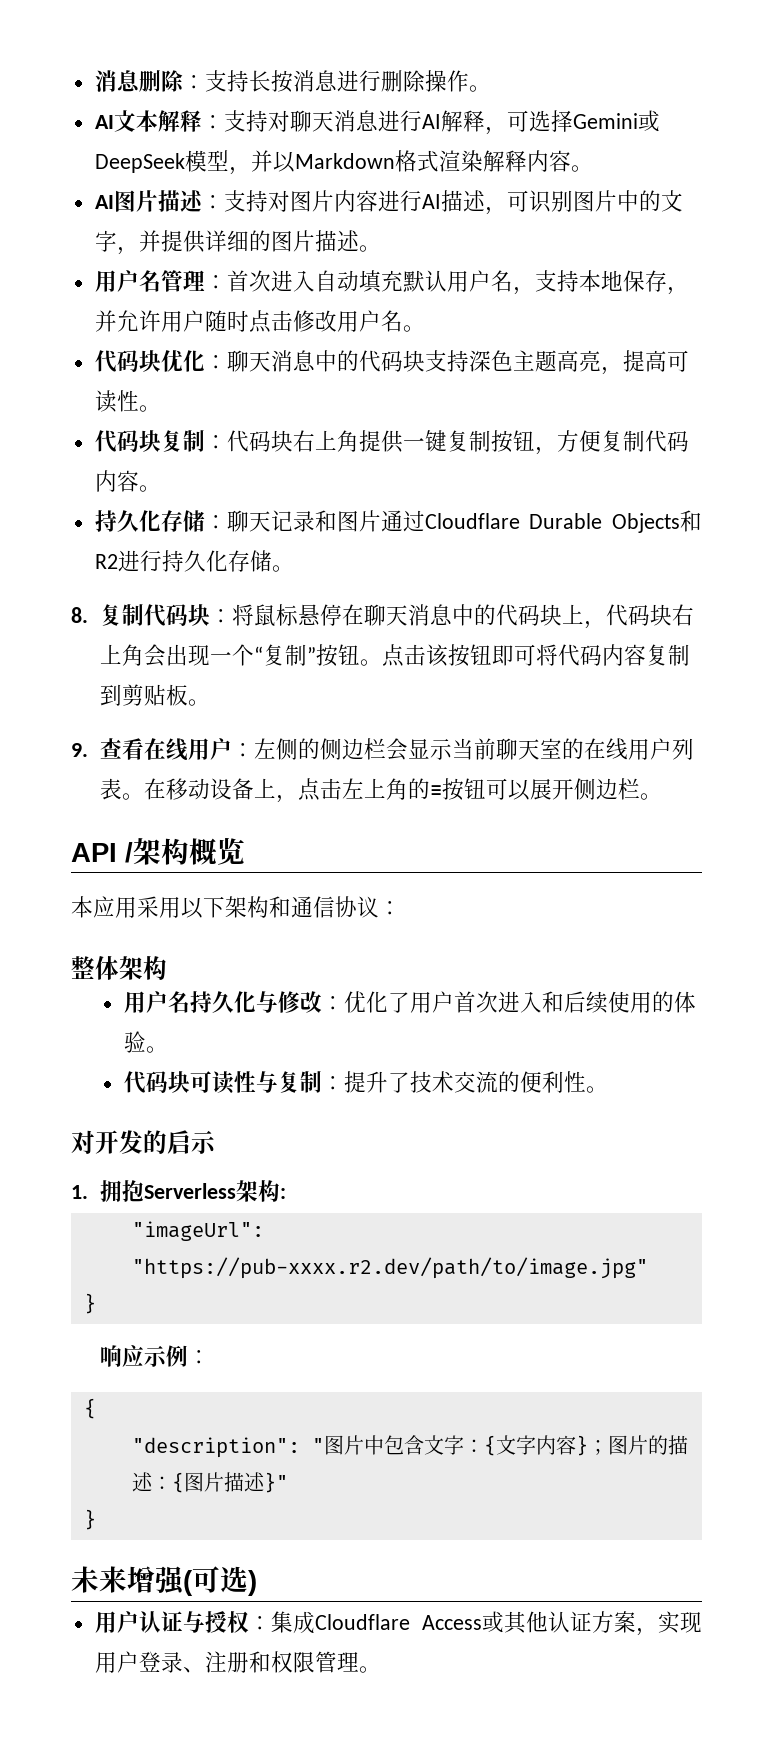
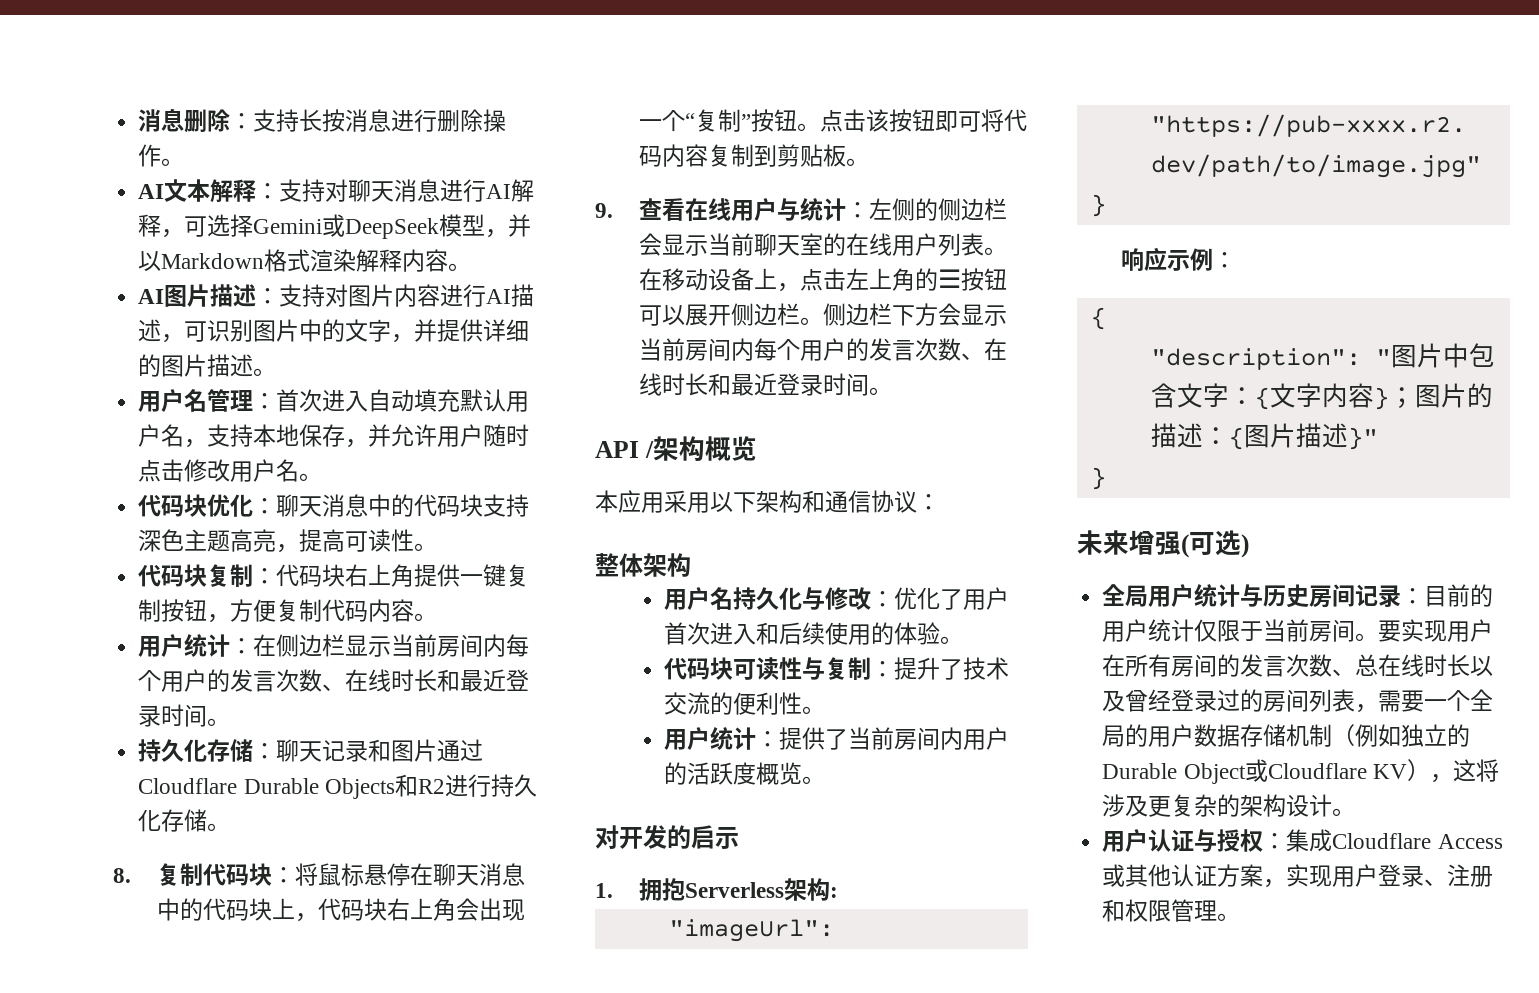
(161, 488) none -> [138,634,530,657] [138,669,530,692] [138,704,231,727] // 用户统计：在侧边栏显示当前房间内每个用户的发言次数、在线时长和最近登录时间。
(233, 749) none -> [777,198,847,221] 与统计
(663, 796) none -> [823,303,1008,326] [639,338,1008,361] [639,373,893,396] 侧边栏下方会显示当前房间内每个用户的发言次数、在线时长和最近登录时间。
(608, 1089) none -> [664,727,1010,750] [664,762,826,785] // 用户统计：提供了当前房间内用户的活跃度概览。
(257, 1583) none -> [1102,584,1494,608] [1102,619,1494,642] [1102,654,1494,677] [1102,689,1494,713] [1102,724,1471,747] [1102,759,1499,784] [1102,794,1356,817] // 全局用户统计与历史房间记录：目前的用户统计仅限于当前房间。要实现用户在所有房间的发言次数、总在线时长以及曾经登录过的房间列表，需要一个全局的用户数据存储机制（例如独立的Durable Object或Cloudflare KV），这将涉及更复杂的架构设计。

